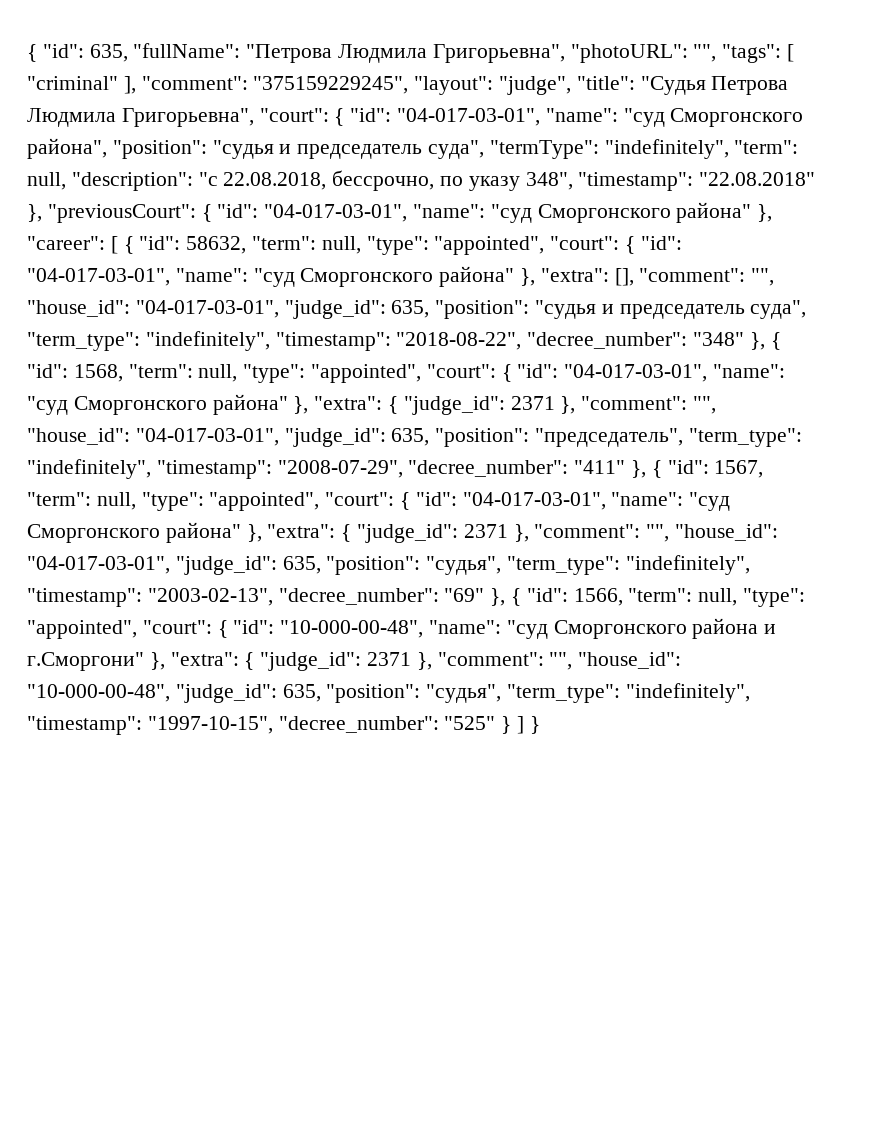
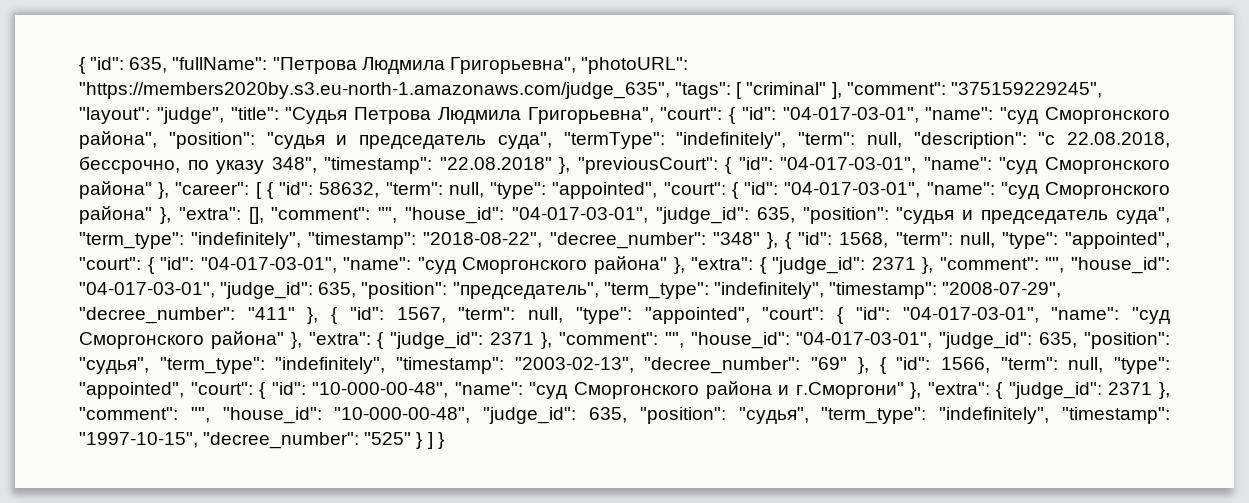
[693,44,717,62] "", -> [79,82,670,99] "https://members2020by.s3.eu-north-1.amazonaws.com/judge_635",

